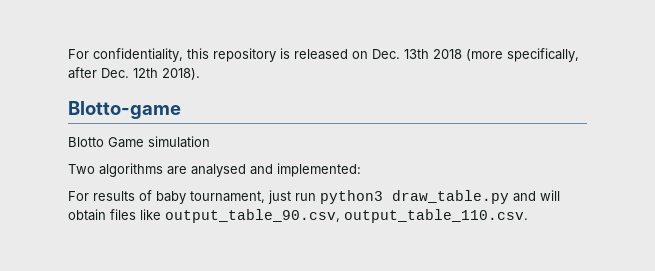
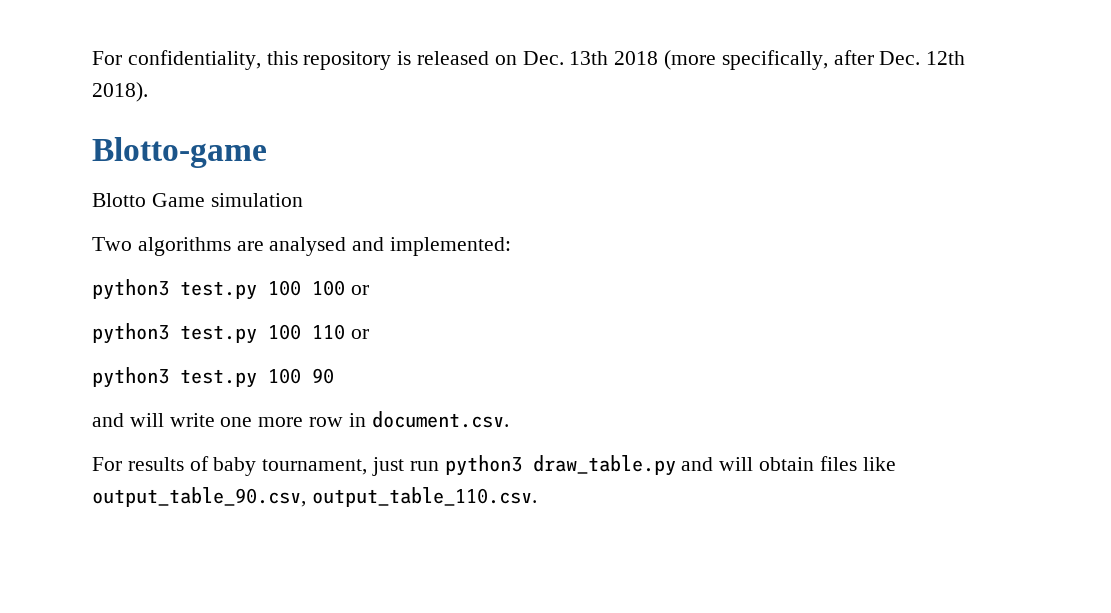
(361, 170) none -> [92,279,369,300] [92,323,369,344] [92,367,334,388] [92,411,509,428] // python3 test.py 100 100 or // python3 test.py 100 110 or // python3 test.py 100 90 // and will write one more row in document.csv.

